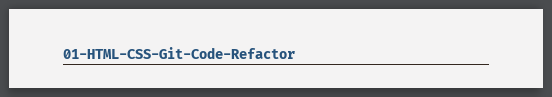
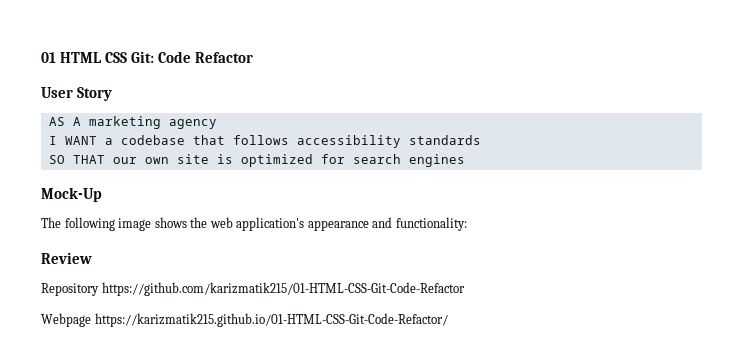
[63,47,295,59] 01-HTML-CSS-Git-Code-Refactor -> [41,51,254,63] [41,87,112,101] [48,116,217,129] [48,135,481,148] [48,154,465,167] [41,187,102,202] [41,217,467,231] [41,252,92,264] [41,282,465,296] [41,313,448,327] 01 HTML CSS Git: Code Refactor // User Story // AS A marketing agency // I WANT a codebase that follows accessibility standards // SO THAT our own site is optimized for search engines // Mock-Up // The following image shows the web application's appearance and functionality: // Review // Repository https://github.com/karizmatik215/01-HTML-CSS-Git-Code-Refactor // Webpage https://karizmatik215.github.io/01-HTML-CSS-Git-Code-Refactor/

